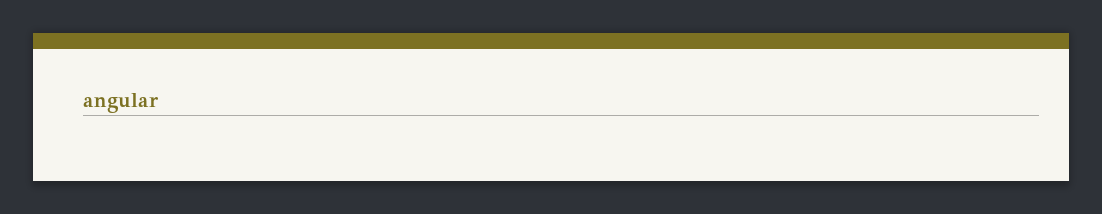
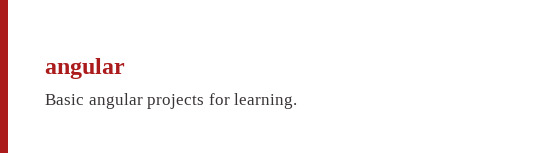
[83,93,159,113] angular -> [45,58,125,79] [45,93,298,109] angular // Basic angular projects for learning.

